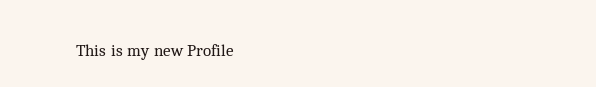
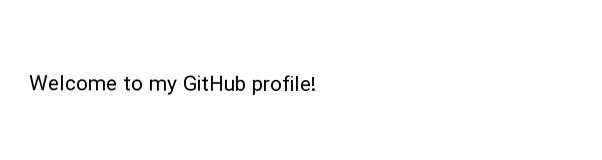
[76,44,235,60] This is my new Profile -> [28,74,317,96] Welcome to my GitHub profile!

